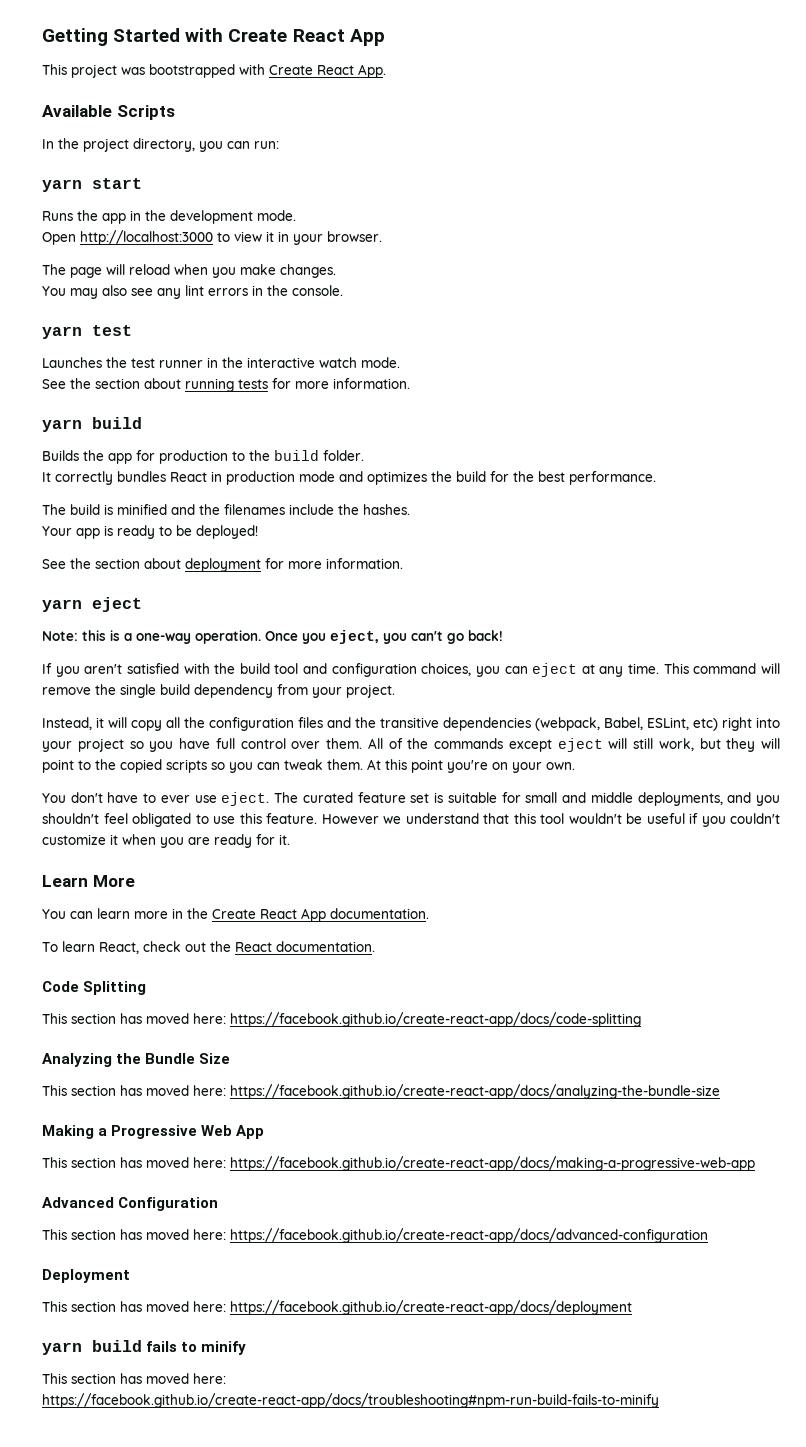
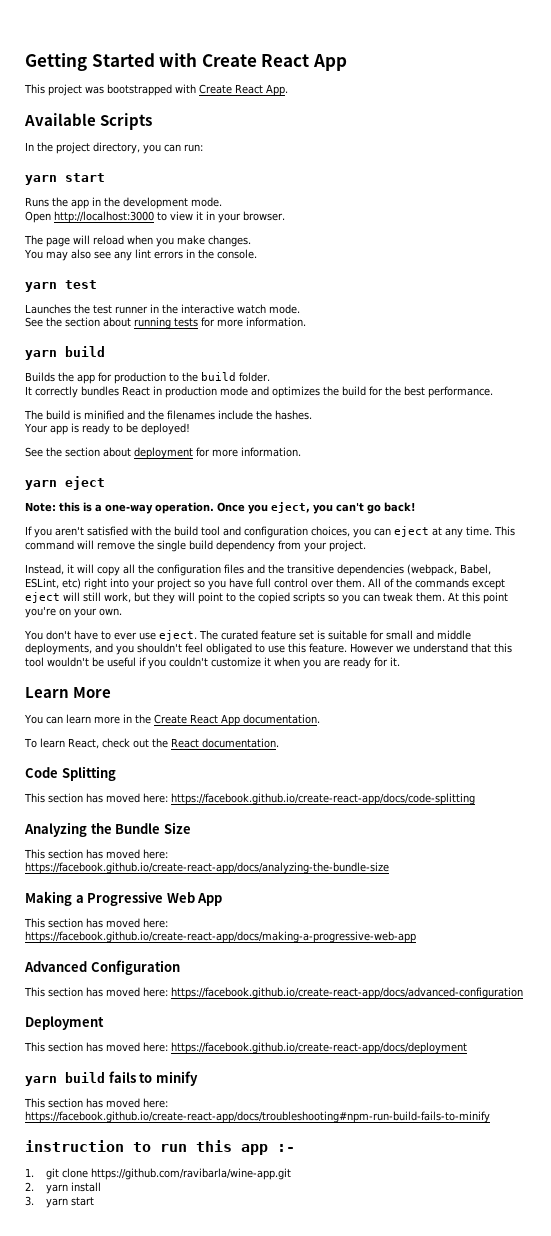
(659, 1400) none -> [25,1140,295,1155] [25,1168,292,1180] [25,1182,102,1194] [25,1196,95,1208] // instruction to run this app :- // 1. git clone https://github.com/ravibarla/wine-app.git // 2. yarn install // 3. yarn start

